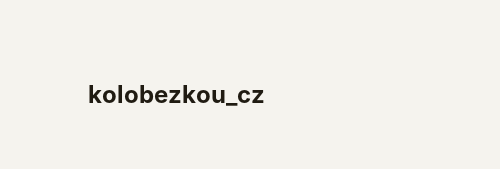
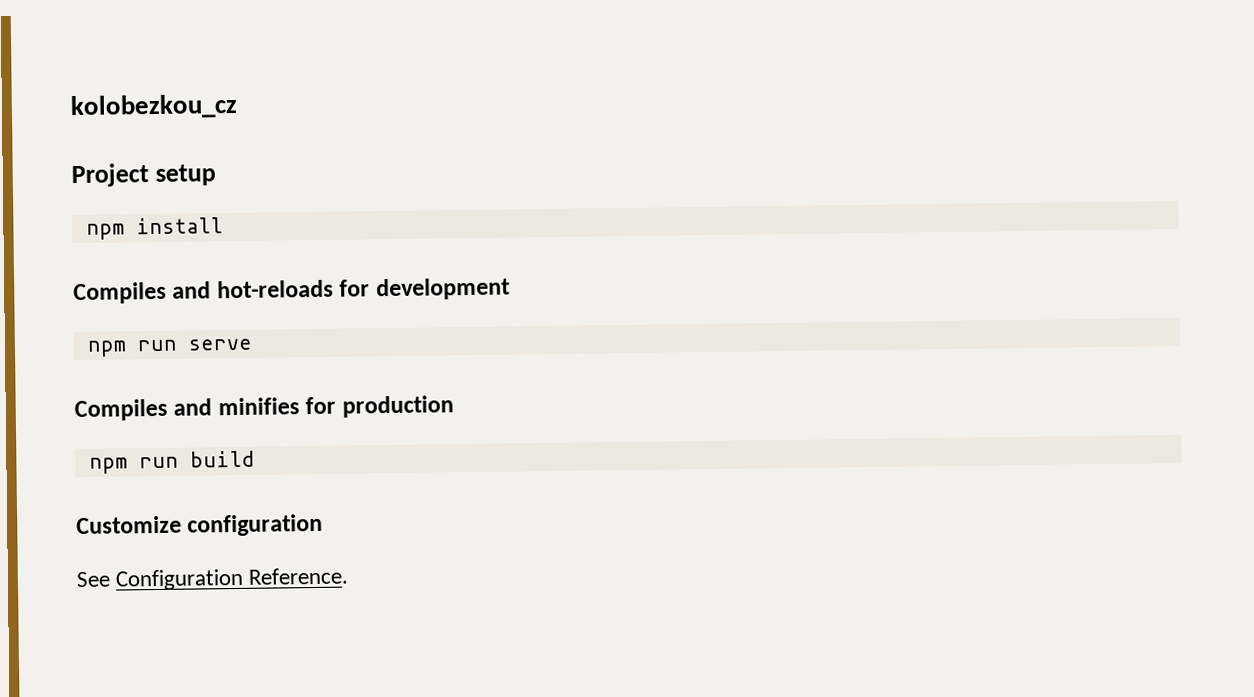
(265, 95) none -> [71,163,216,188] [85,217,223,240] [73,277,510,305] [86,338,252,357] [74,395,454,422] [88,450,255,474] [76,513,324,537] [76,567,349,591] // Project setup // npm install // Compiles and hot-reloads for development // npm run serve // Compiles and minifies for production // npm run build // Customize configuration // See Configuration Reference.

